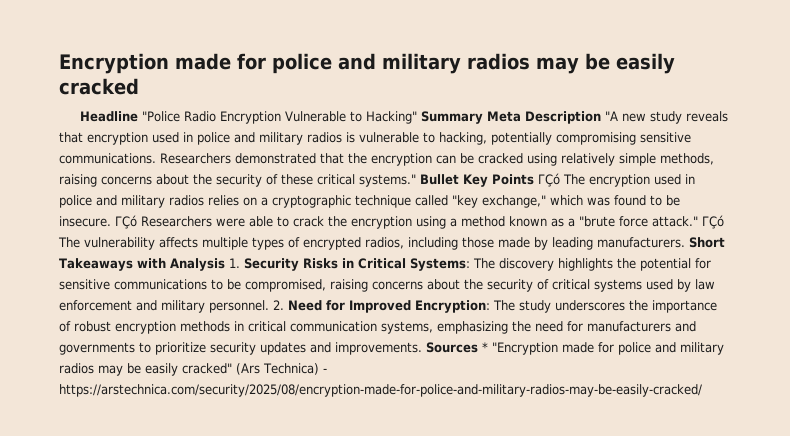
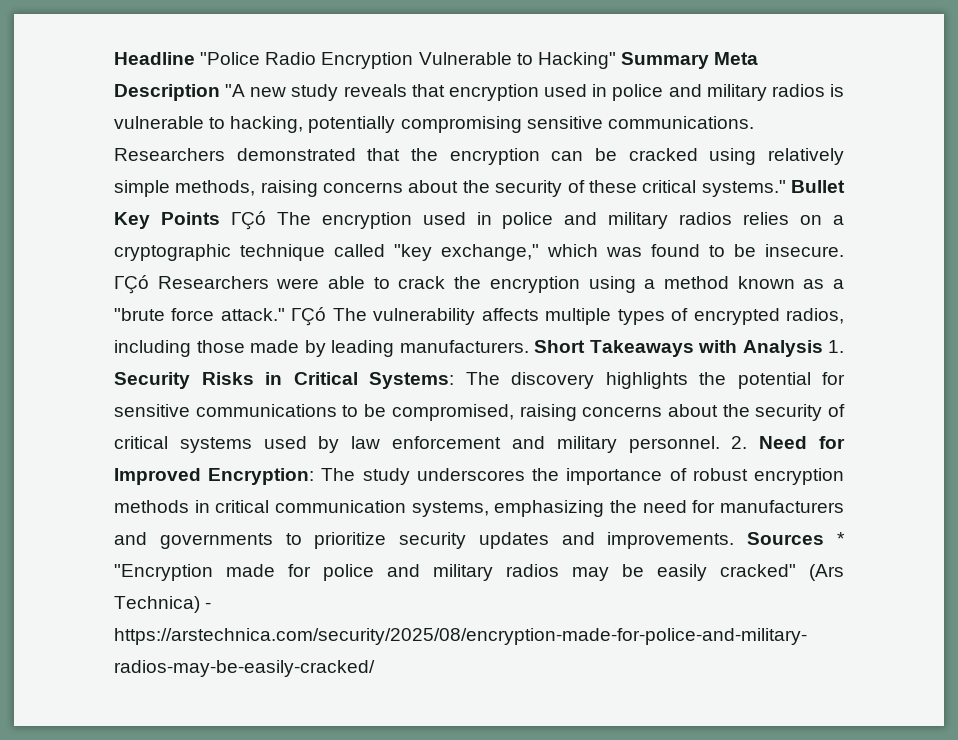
[59,53,675,74] [59,78,139,95] Encryption made for police and military radios may be easily cracked // -> (114, 58) none

